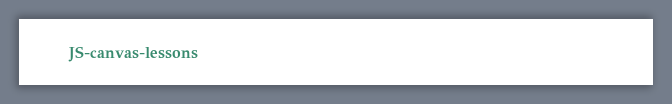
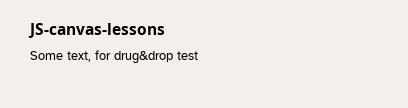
(198, 54) none -> [30,50,198,64] // Some text, for drug&drop test

